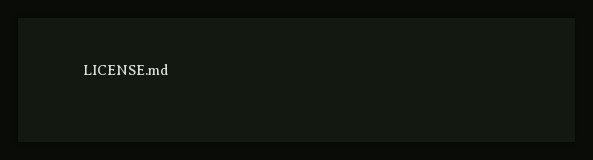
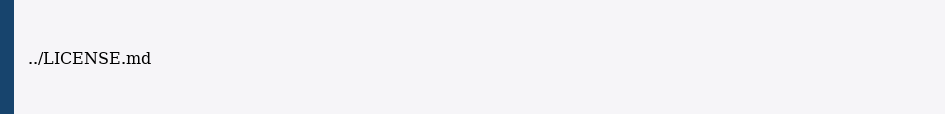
[83,64,168,75] LICENSE.md -> [28,52,151,65] ../LICENSE.md

